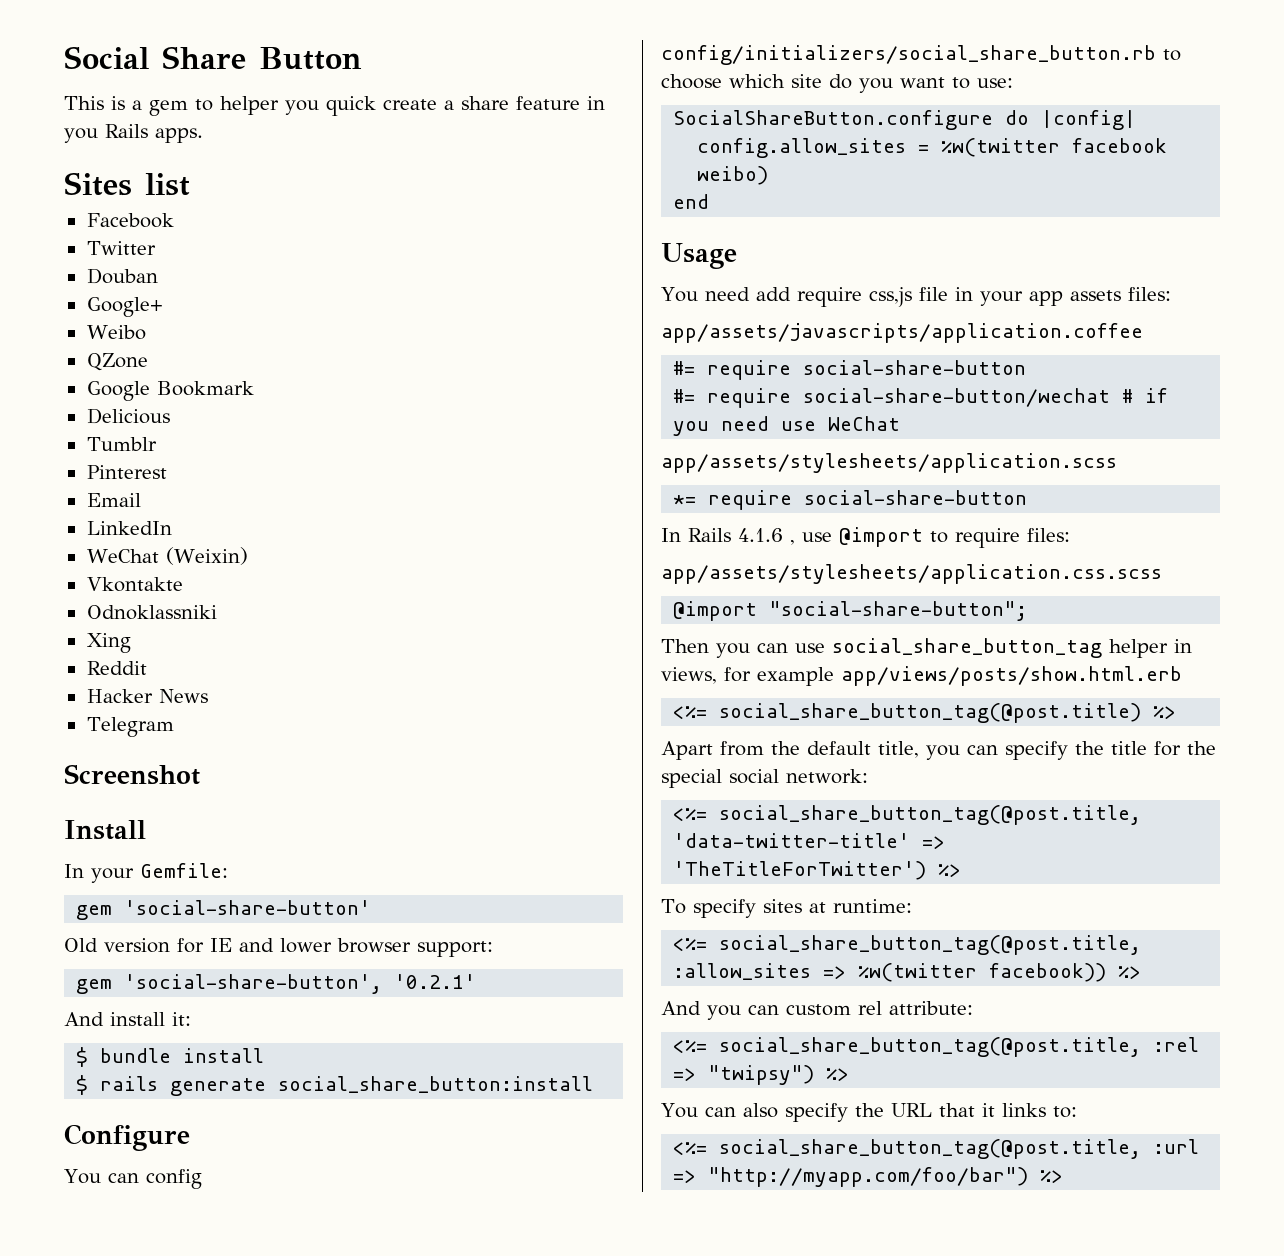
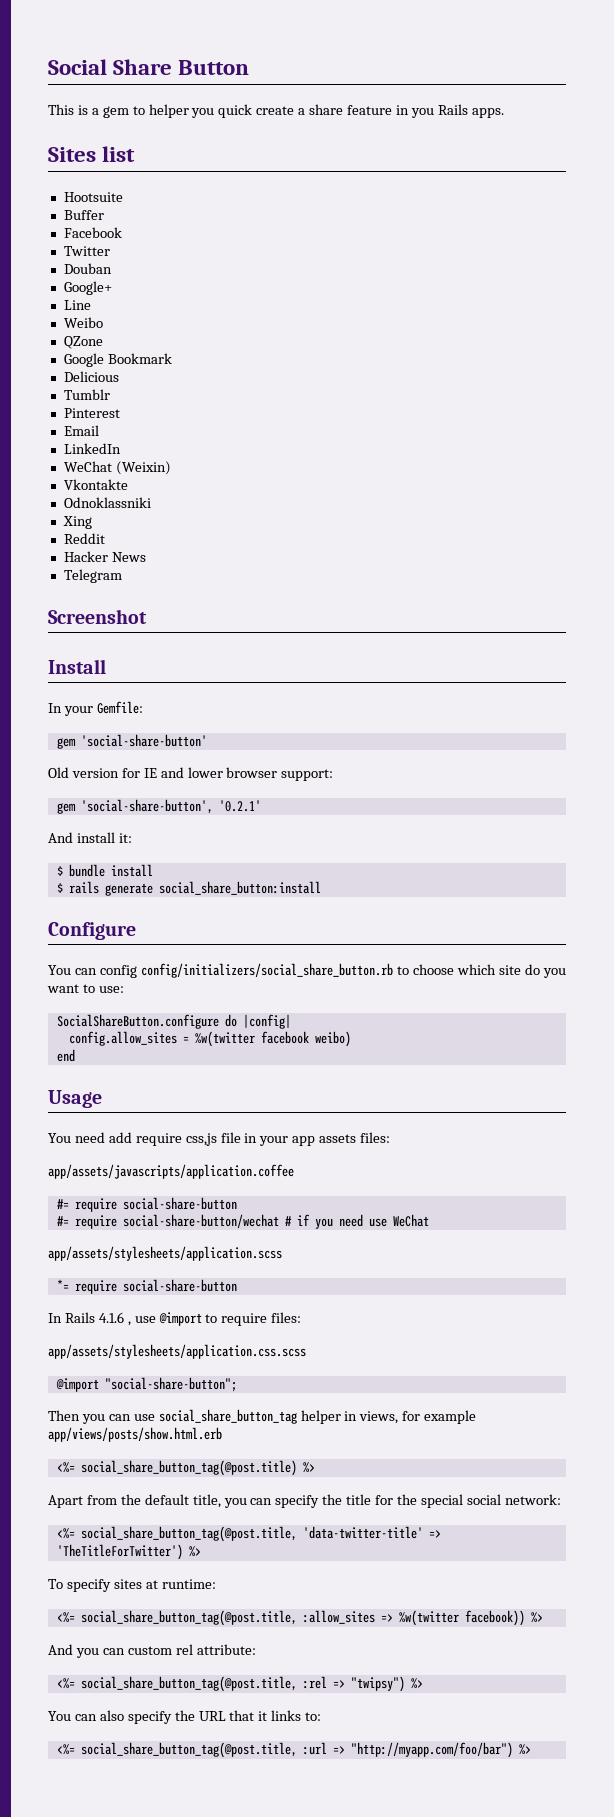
(190, 184) none -> [63,192,123,202] [63,210,104,220] // Hootsuite // Buffer
(163, 307) none -> [63,300,91,310] // Line

